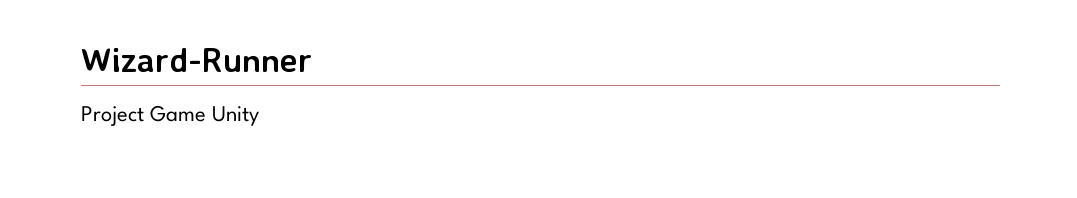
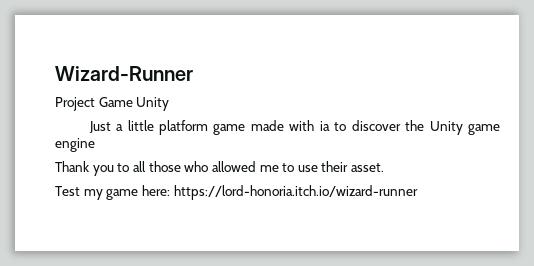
(260, 116) none -> [88,120,500,135] [55,138,95,152] [55,161,385,176] [55,185,418,200] // Just a little platform game made with ia to discover the Unity game engine // Thank you to all those who allowed me to use their asset. // Test my game here: https://lord-honoria.itch.io/wizard-runner

